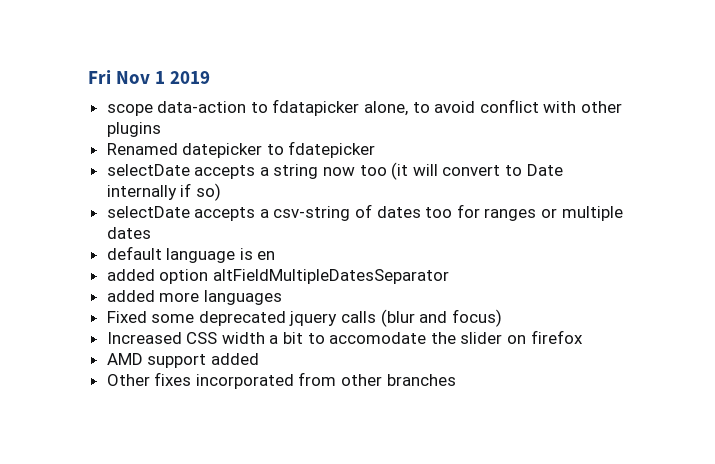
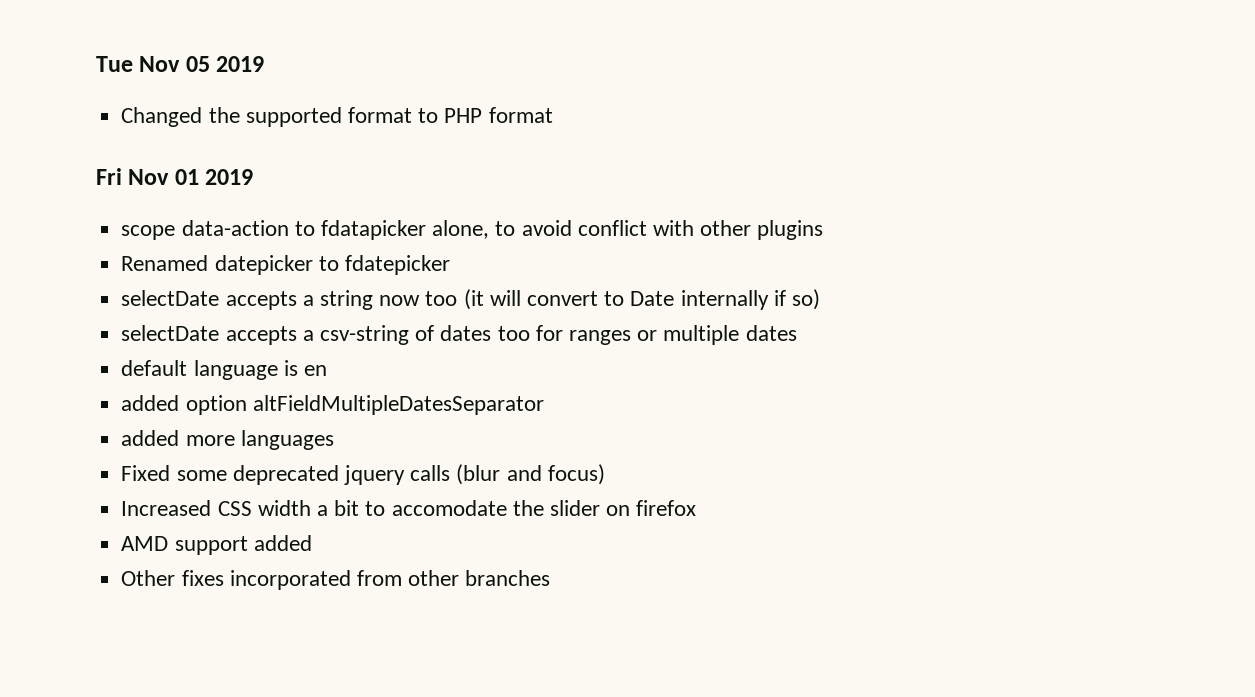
(88, 77) none -> [96,56,265,72] [121,107,553,127] Tue Nov 05 2019 // Changed the supported format to PHP format //
[155,71,166,84] 1 -> [174,169,199,185] 01

